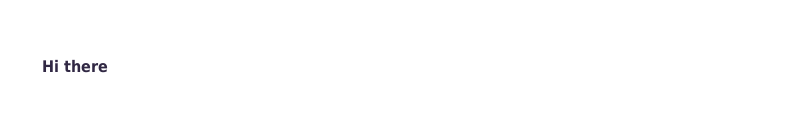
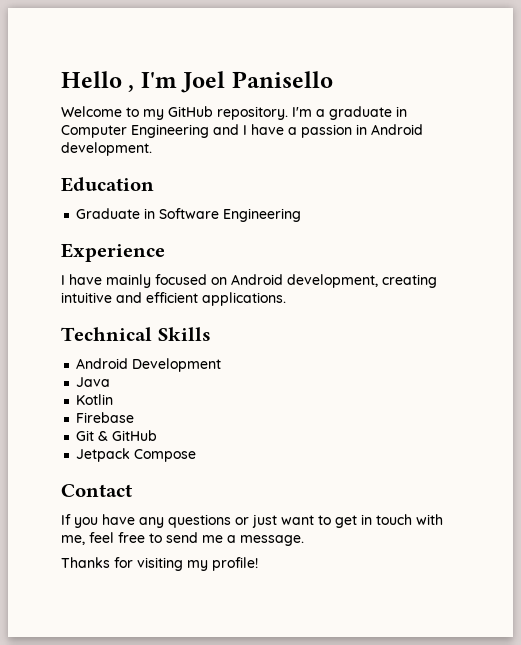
[42,59,108,73] Hi there -> [61,71,333,93] [61,106,407,120] [61,124,423,138] [61,142,152,156] [61,177,154,192] [76,208,302,222] [61,243,165,262] [61,274,437,288] [61,292,286,306] [61,327,211,341] [76,358,222,372] [76,377,111,387] [76,394,114,405] [76,412,135,423] [76,430,158,441] [76,448,197,462] [61,484,132,497] [61,514,443,528] [61,532,304,546] [61,557,258,571] Hello , I'm Joel Panisello // Welcome to my GitHub repository. I'm a graduate in Computer Engineering and I have a passion in Android development. // Education // Graduate in Software Engineering // Experience // I have mainly focused on Android development, creating intuitive and efficient applications. // Technical Skills // Android Development // Java // Kotlin // Firebase // Git & GitHub // Jetpack Compose // Contact // If you have any questions or just want to get in touch with me, feel free to send me a message. // Thanks for visiting my profile!

